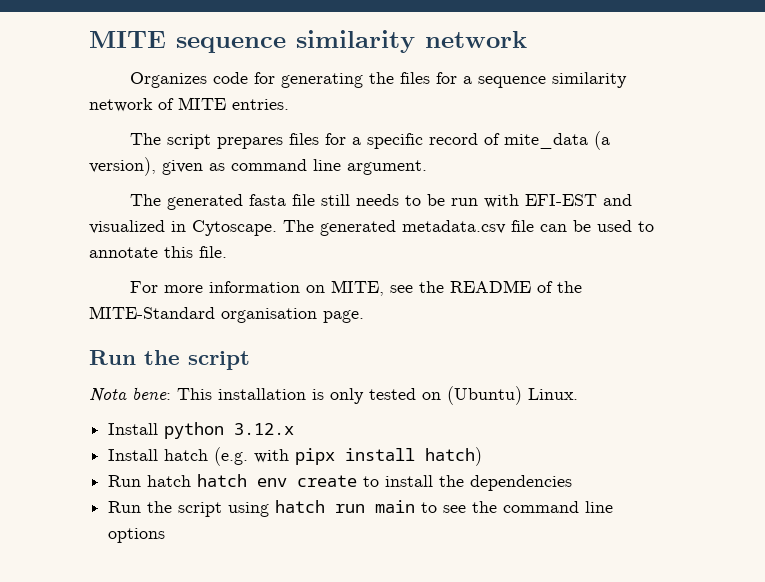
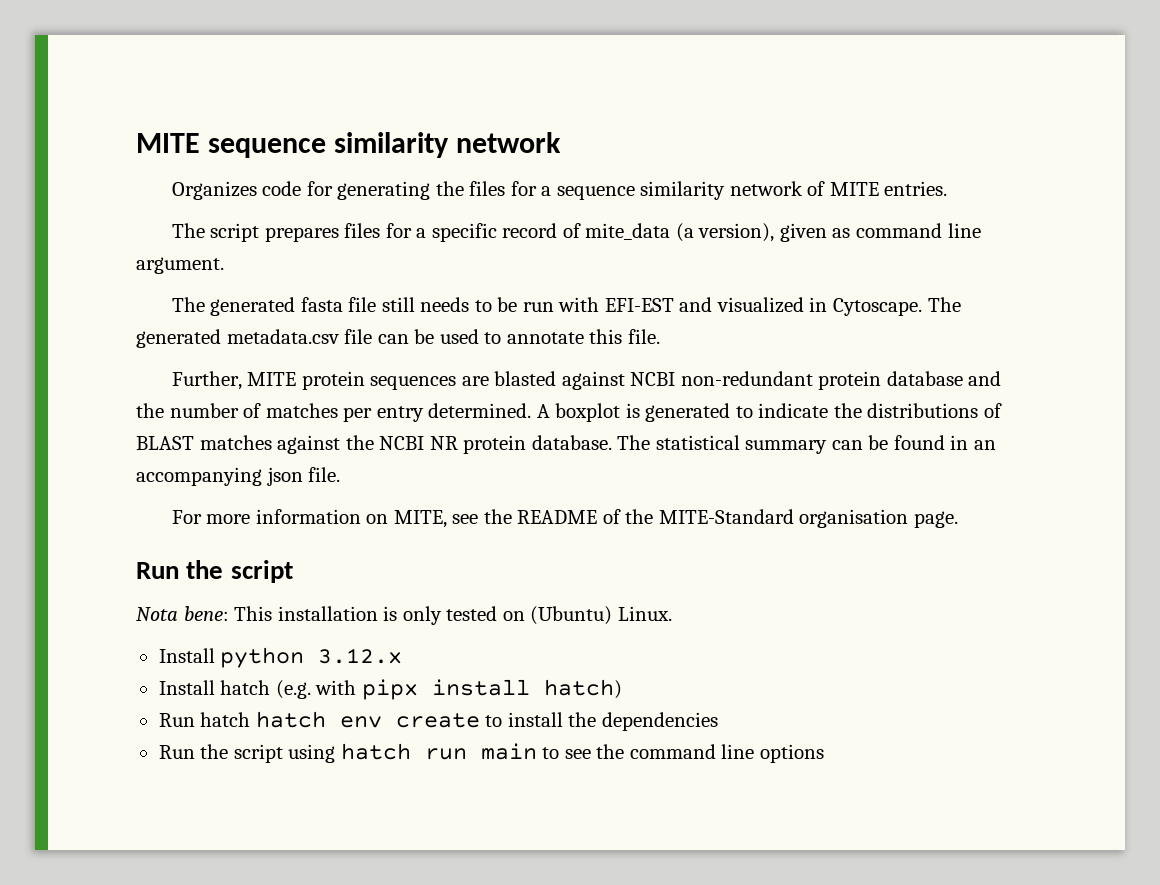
(227, 252) none -> [171,371,1002,390] [136,403,1003,422] [136,435,997,454] [136,467,341,486] // Further, MITE protein sequences are blasted against NCBI non-redundant protein database and the number of matches per entry determined. A boxplot is generated to indicate the distributions of BLAST matches against the NCBI NR protein database. The statistical summary can be found in an accompanying json file.

